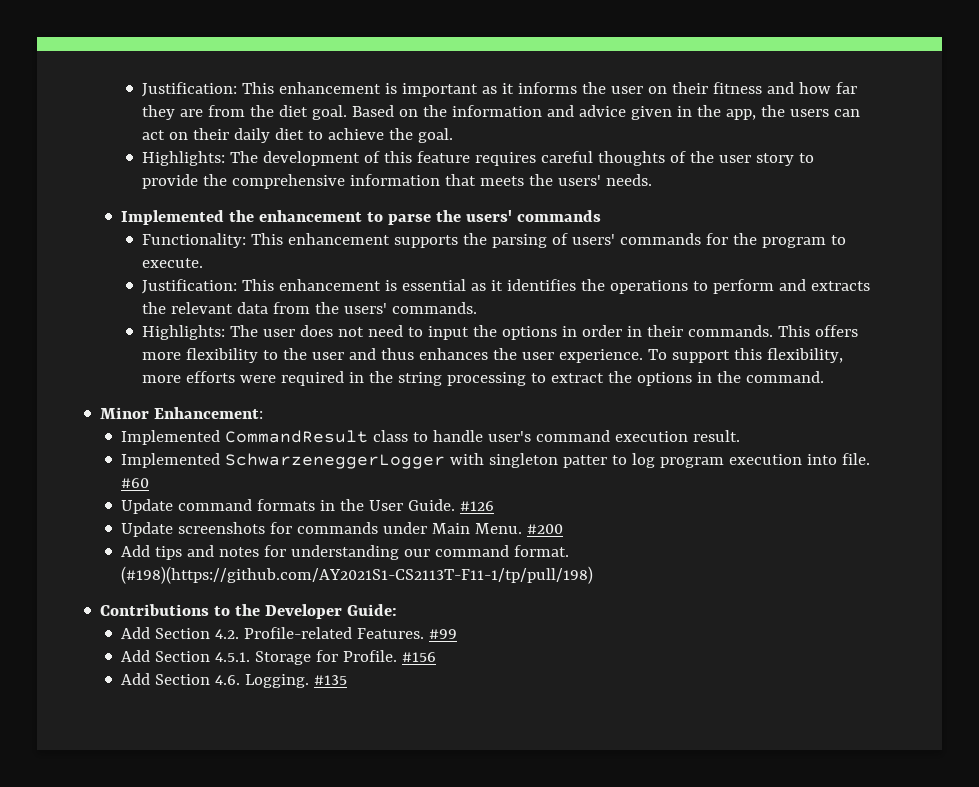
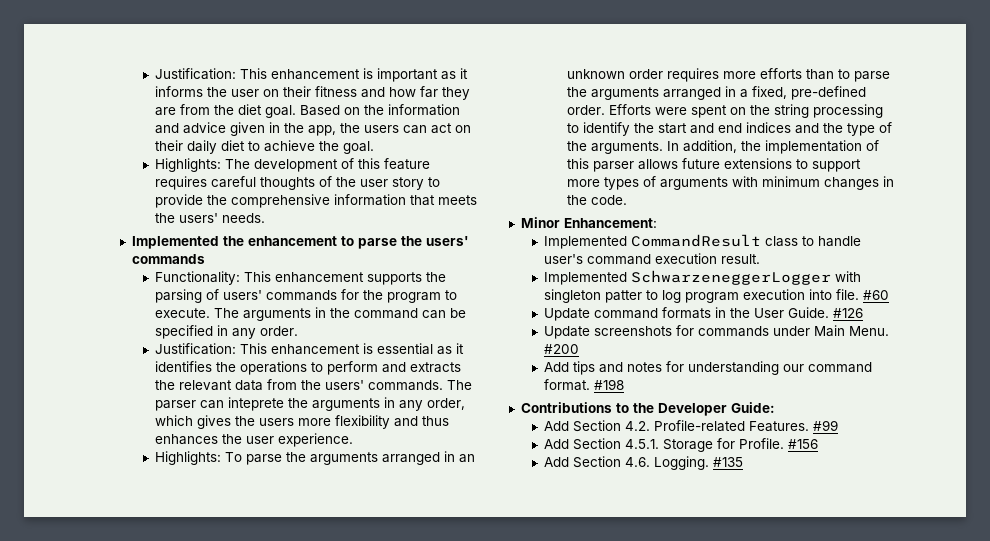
(204, 263) none -> [214,307,467,321] [155,325,299,339] The arguments in the command can be specified in any order.
[142,325,859,340] [142,348,345,363] // Highlights: The user does not need to input the options in order in their commands. This offers more flexibility to the user -> [447,380,473,390] [155,397,466,411] [155,415,391,429] The parser can inteprete the arguments in any order, which gives the users more flexibility
[648,348,844,363] [142,371,825,386] To support this flexibility, more efforts were required in the string processing to extract the options in the command. -> [155,451,476,465] [567,68,891,82] [567,86,867,100] [567,104,884,118] [567,122,893,136] [567,140,880,154] [567,158,862,172] [567,176,895,190] [567,195,628,205] // Highlights: To parse the arguments arranged in an unknown order requires more efforts than to parse the arguments arranged in a fixed, pre-defined order. Efforts were spent on the string processing to identify the start and end indices and the type of the arguments. In addition, the implementation of this parser allows future extensions to support more types of arguments with minimum changes in the code.
[121,566,594,584] (#198)(https://github.com/AY2021S1-CS2113T-F11-1/tp/pull/198) -> [593,379,624,390] #198

